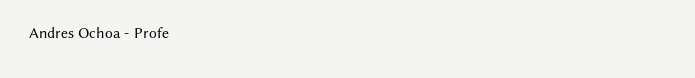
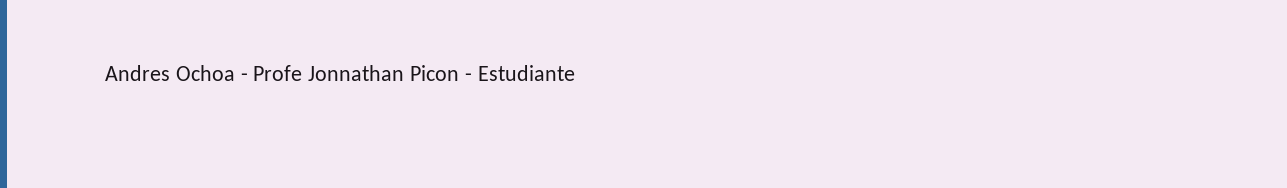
(169, 32) none -> [308,65,575,81] Jonnathan Picon - Estudiante

